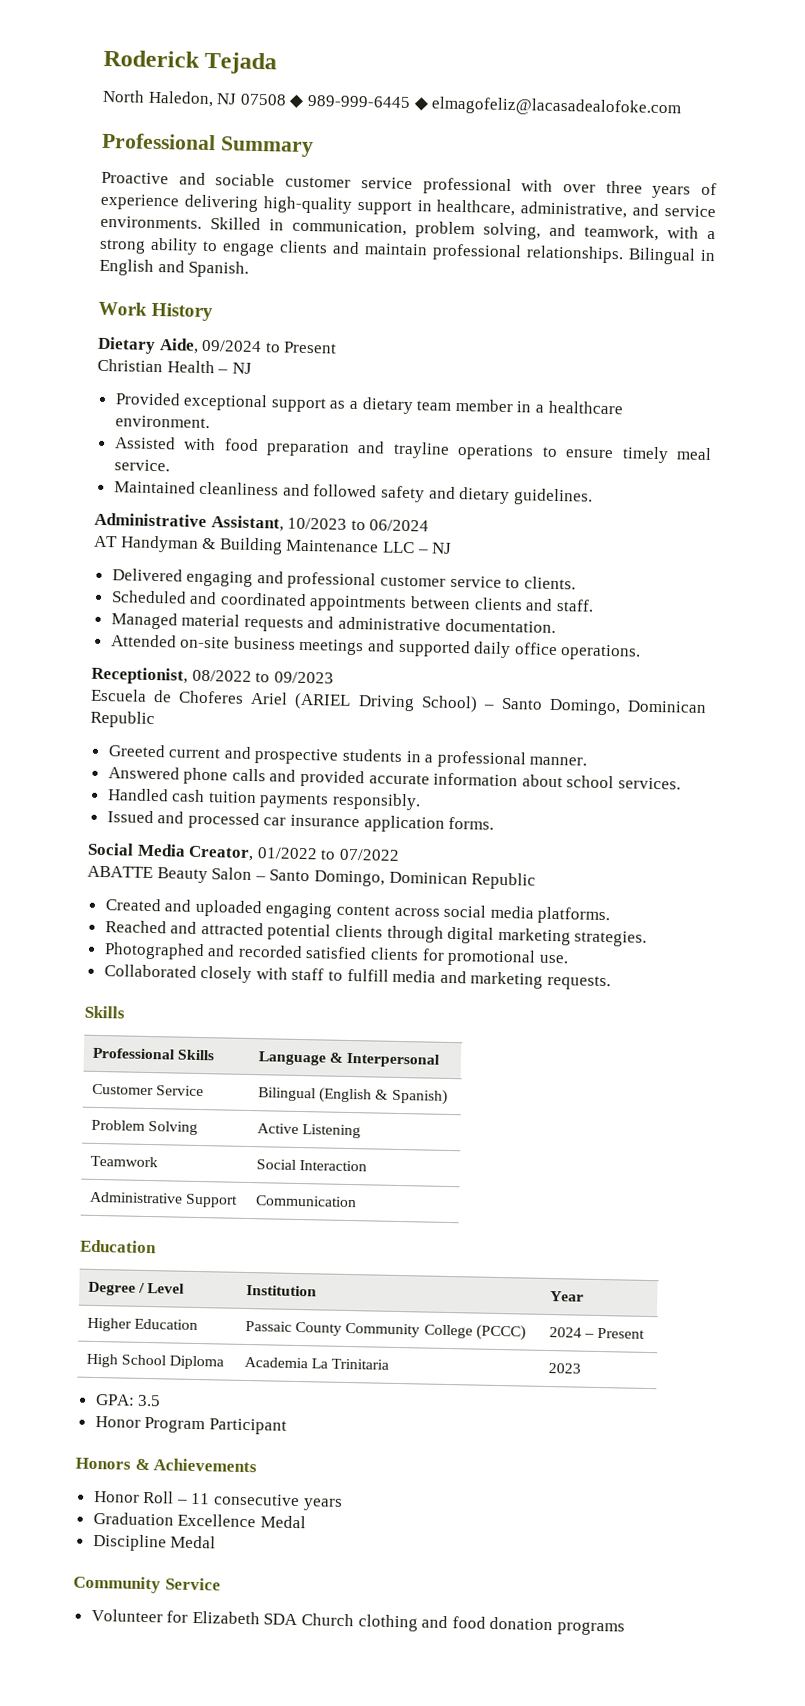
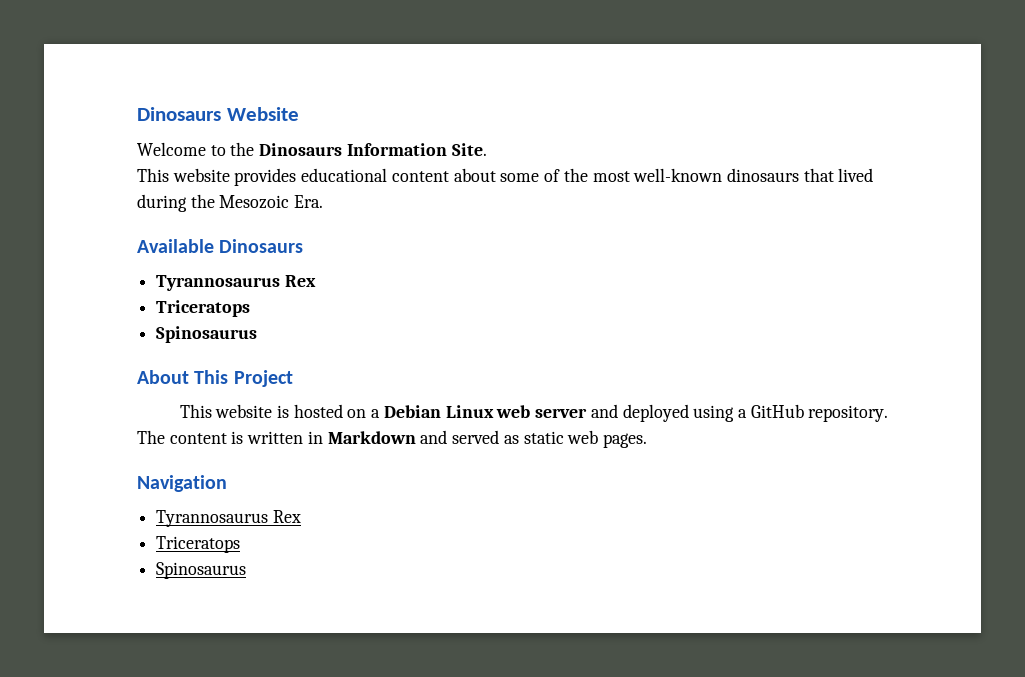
[103,49,278,75] [102,89,683,118] [101,132,314,158] [101,171,717,199] [100,193,716,219] [100,215,716,241] [99,237,716,265] [99,258,250,278] [98,301,214,322] [97,336,338,354] [97,358,252,374] [114,392,624,415] [114,415,210,429] [113,436,712,464] [113,459,170,472] [113,480,593,506] [94,512,430,532] [94,535,453,555] [111,568,576,590] [110,590,594,613] [110,612,556,633] [110,634,642,661] [91,666,334,685] [90,688,708,716] [90,710,155,729] [107,744,588,769] [107,766,682,790] [106,788,422,811] [106,810,495,833] [87,842,400,862] [87,865,537,890] [104,898,611,925] [104,920,648,947] [103,942,568,967] [103,964,612,991] [84,1005,125,1019] [91,1047,216,1061] [257,1051,441,1068] [91,1083,205,1097] [257,1087,448,1105] [90,1119,199,1135] [256,1123,362,1139] [89,1155,158,1168] [255,1159,368,1172] [88,1191,239,1208] [254,1195,357,1208] [80,1239,157,1254] [87,1281,186,1296] [245,1284,317,1297] [549,1291,584,1302] [86,1317,199,1332] [244,1320,526,1341] [548,1327,646,1339] [85,1353,225,1370] [243,1356,390,1370] [547,1362,581,1374] [94,1393,162,1407] [94,1415,287,1435] [75,1457,258,1473] [93,1490,343,1511] [92,1511,306,1529] [92,1533,217,1552] [73,1575,221,1594] [90,1608,626,1636] Roderick Tejada // North Haledon, NJ 07508 ◆ 989-999-6445 ◆ elmagofeliz@lacasadealofoke.com // Professional Summary // Proactive and sociable customer service professional with over three years of experience delivering high-quality support in healthcare, administrative, and service environments. Skilled in communication, problem solving, and teamwork, with a strong ability to engage clients and maintain professional relationships. Bilingual in English and Spanish. // Work History // Dietary Aide, 09/2024 to Present // Christian Health – NJ // Provided exceptional support as a dietary team member in a healthcare environment. // Assisted with food preparation and trayline operations to ensure timely meal service. // Maintained cleanliness and followed safety and dietary guidelines. // Administrative Assistant, 10/2023 to 06/2024 // AT Handyman & Building Maintenance LLC – NJ // Delivered engaging and professional customer service to clients. // Scheduled and coordinated appointments between clients and staff. // Managed material requests and administrative documentation. // Attended on-site business meetings and supported daily office operations. // Receptionist, 08/2022 to 09/2023 // Escuela de Choferes Ariel (ARIEL Driving School) – Santo Domingo, Dominican Republic // Greeted current and prospective students in a professional manner. // Answered phone calls and provided accurate information about school services. // Handled cash tuition payments responsibly. // Issued and processed car insurance application forms. // Social Media Creator, 01/2022 to 07/2022 // ABATTE Beauty Salon – Santo Domingo, Dominican Republic // Created and uploaded engaging content across social media platforms. // Reached and attracted potential clients through digital marketing strategies. // Photographed and recorded satisfied clients for promotional use. // Collaborated closely with staff to fulfill media and marketing requests. // Skills // Professional Skills | Language & Interpersonal // Customer Service | Bilingual (English & Spanish) // Problem Solving | Active Listening // Teamwork | Social Interaction // Administrative Support | Communication // Education // Degree / Level | Institution | Year // Higher Education | Passaic County Community College (PCCC) | 2024 – Present // High School Diploma | Academia La Trinitaria | 2023 // GPA: 3.5 // Honor Program Participant // Honors & Achievements // Honor Roll – 11 consecutive years // Graduation Excellence Medal // Discipline Medal // Community Service // Volunteer for Elizabeth SDA Church clothing and food donation programs -> [137,107,299,121] [137,142,487,156] [137,168,874,186] [137,194,324,212] [137,239,304,253] [156,275,316,291] [156,300,251,317] [156,326,258,343] [137,370,293,387] [179,404,889,422] [137,430,647,448] [137,475,227,492] [156,510,301,527] [156,536,241,553] [156,562,247,579] Dinosaurs Website // Welcome to the Dinosaurs Information Site. // This website provides educational content about some of the most well-known dinosaurs that lived during the Mesozoic Era. // Available Dinosaurs // Tyrannosaurus Rex // Triceratops // Spinosaurus // About This Project // This website is hosted on a Debian Linux web server and deployed using a GitHub repository. The content is written in Markdown and served as static web pages. // Navigation // Tyrannosaurus Rex // Triceratops // Spinosaurus

